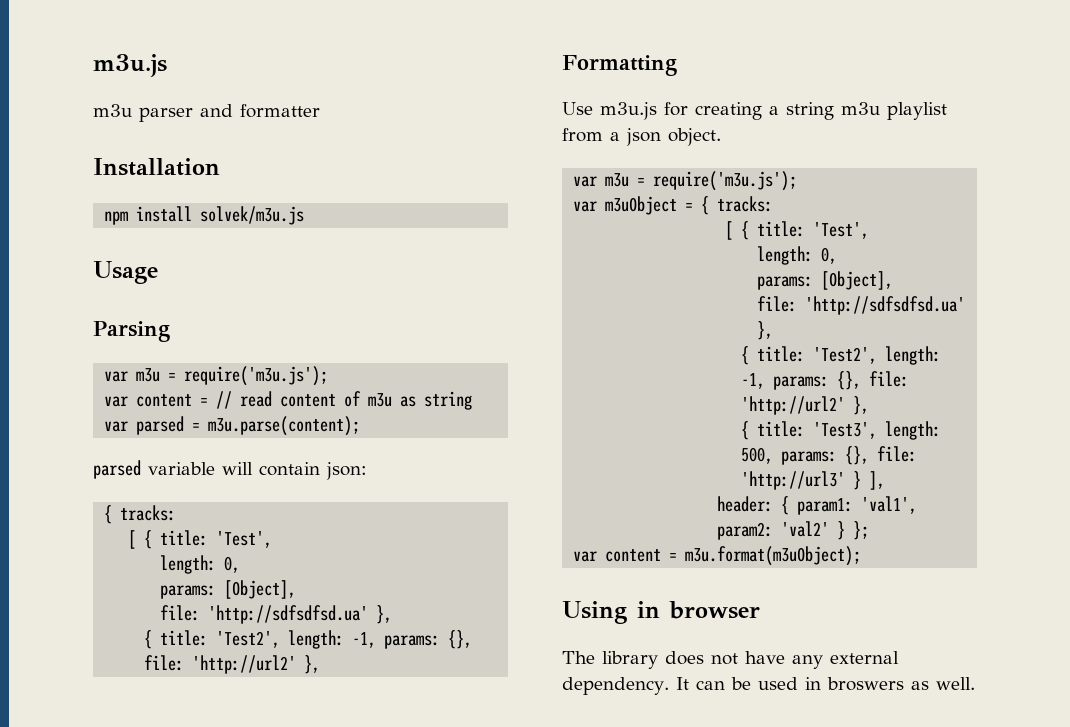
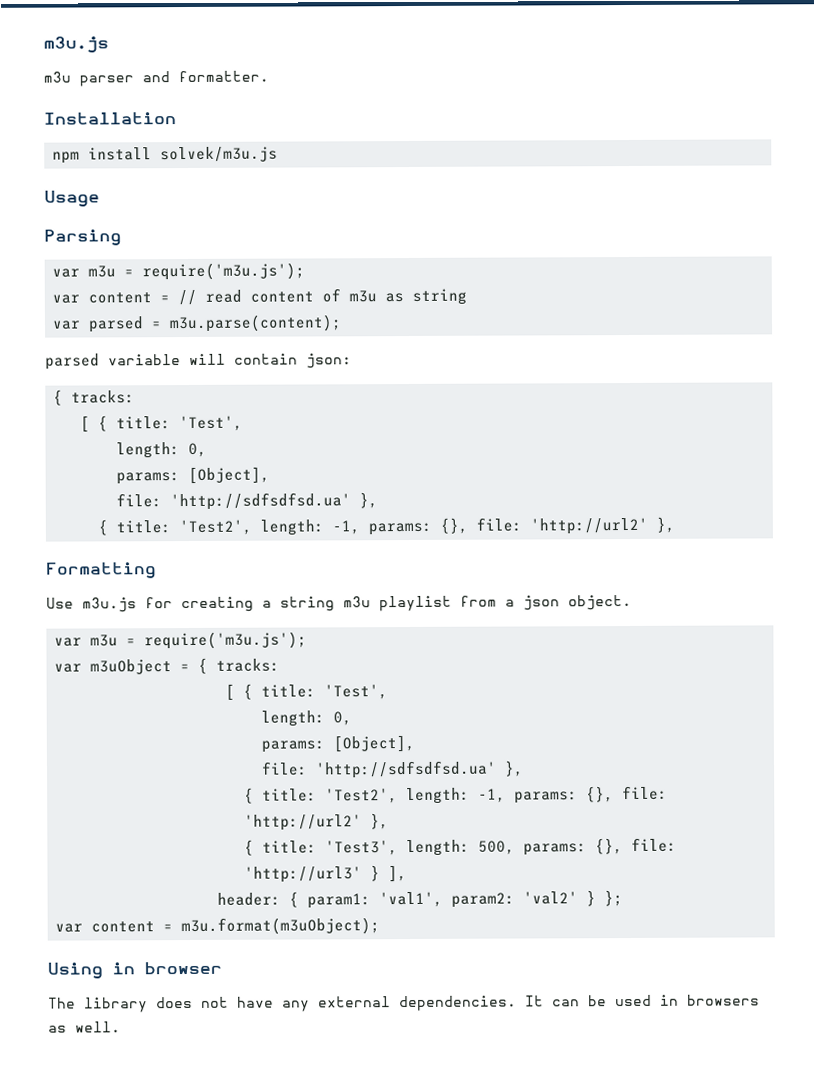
[240,104,320,118] formatter -> [178,70,269,83] formatter.
[562,677,669,695] dependency. -> [399,995,517,1012] dependencies.
[826,677,904,691] broswers -> [687,994,760,1006] browsers

